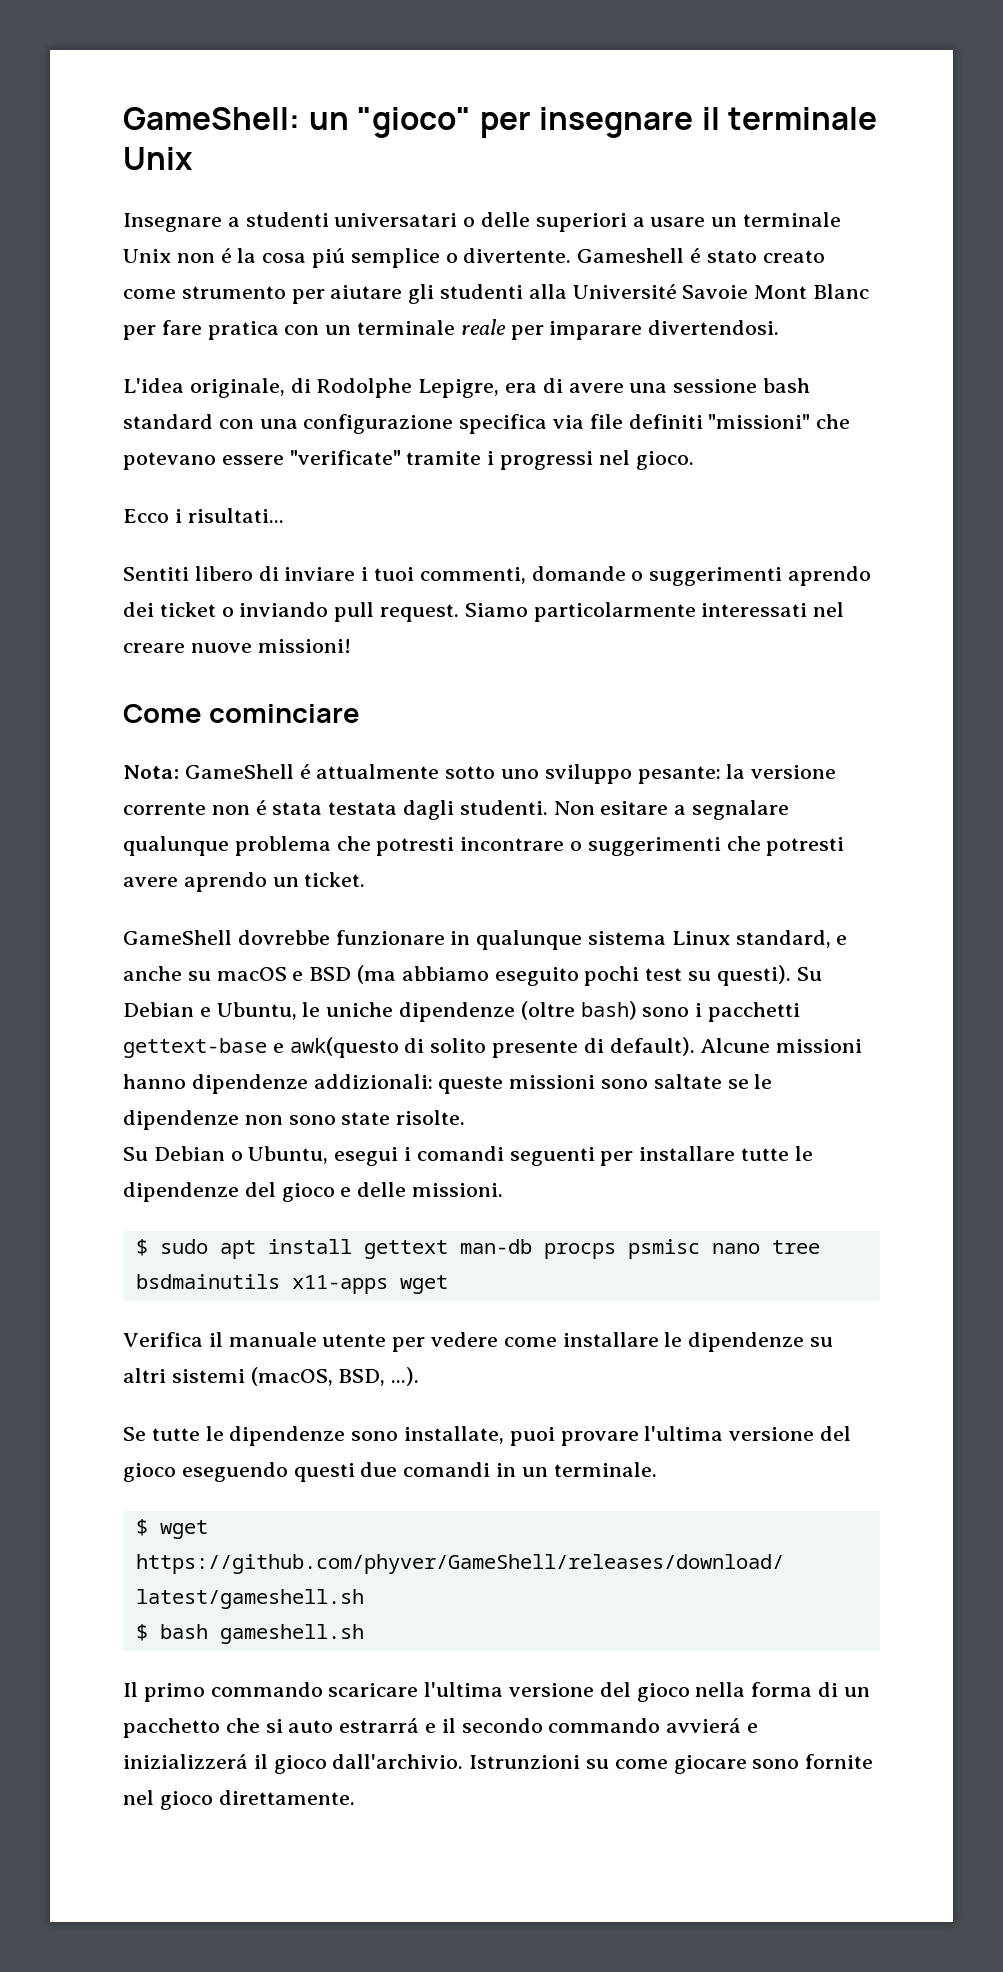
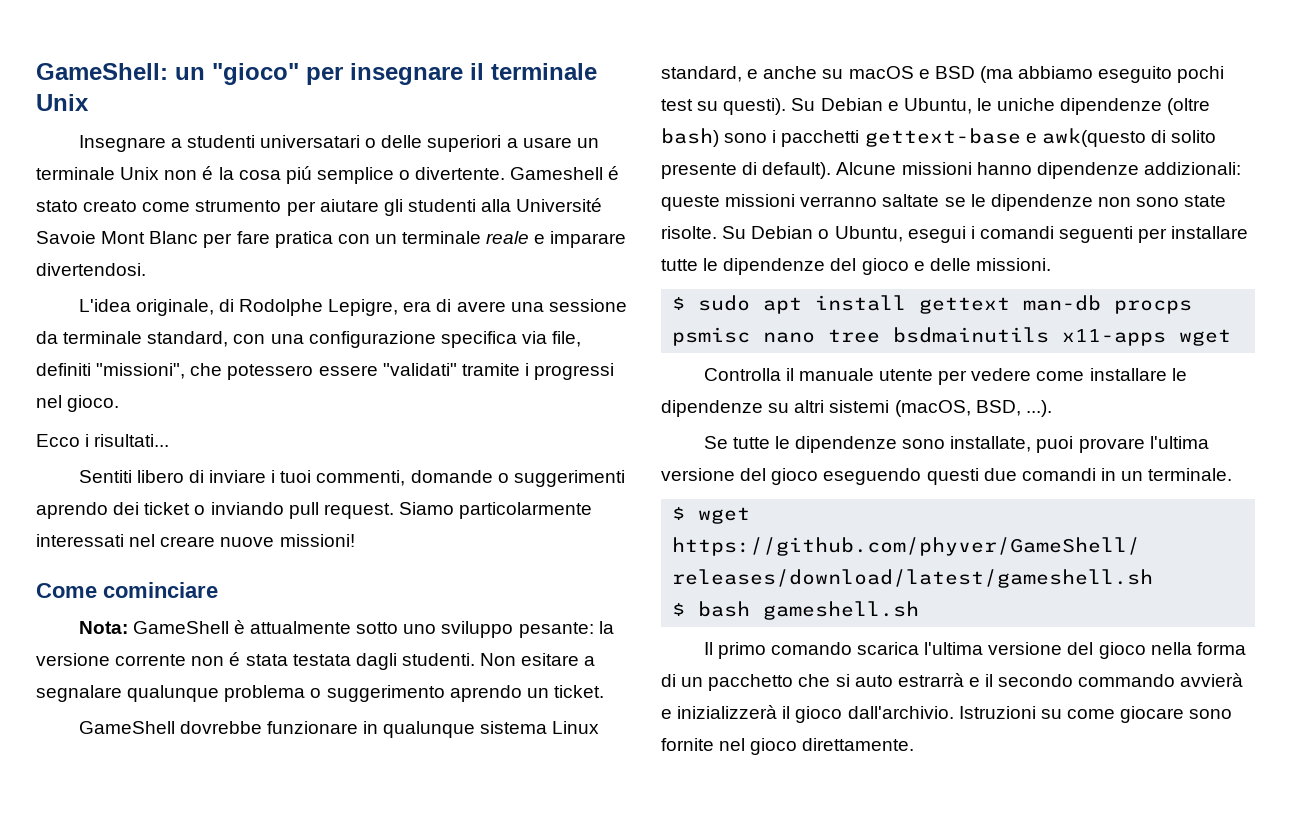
[510,325,544,340] per -> [534,234,546,244] e
[763,378,811,393] [123,414,213,429] bash standard -> [36,331,229,347] da terminale standard,
[589,414,851,429] [123,450,401,470] file definiti "missioni" che potevano essere "verificate" -> [552,331,582,347] [36,363,457,380] file, definiti "missioni", che potessero essere "validati"
[299,764,311,779] é -> [233,620,245,634] è
[336,836,845,856] [123,877,178,887] che potresti incontrare o suggerimenti che potresti avere -> [310,685,445,702] o suggerimento
[601,1079,649,1089] sono -> [800,196,878,207] verranno
(466, 1117) // -> (717, 232) none
[123,1332,203,1347] Verifica -> [703,368,781,381] Controlla
[210,1682,419,1697] commando scaricare -> [770,642,920,655] comando scarica
[339,1718,420,1733] estrarrá -> [897,673,964,687] estrarrà
[666,1718,759,1733] [123,1754,248,1769] avvierá e inizializzerá -> [1180,673,1244,687] [661,705,778,719] avvierà e inizializzerà
[469,1755,581,1769] Istrunzioni -> [958,706,1036,719] Istruzioni

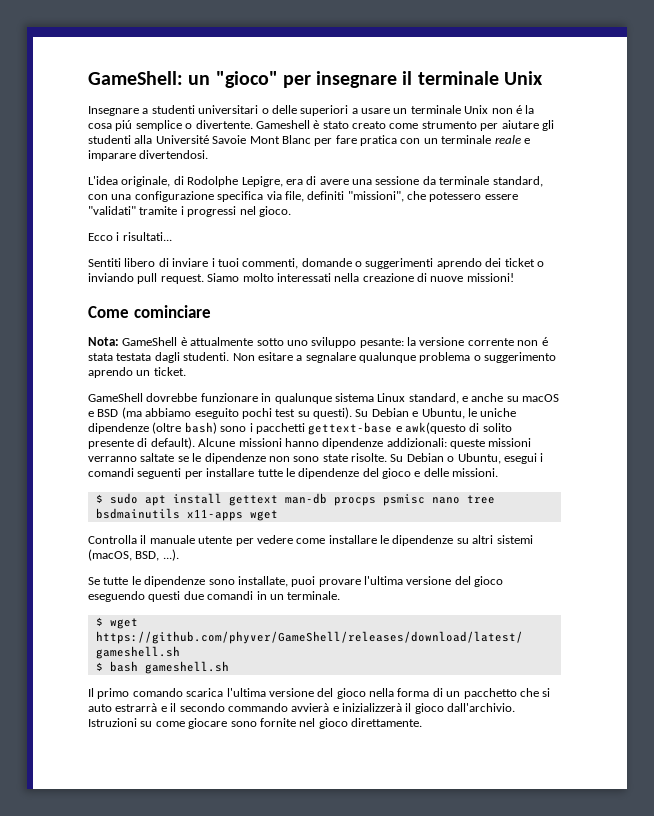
[260,135,361,148] universatari -> [198,105,259,114] universitari
[608,166,620,180] é -> [313,120,320,129] è
[459,502,593,519] [36,534,216,547] particolarmente interessati nel creare -> [242,273,427,282] molto interessati nella creazione di

